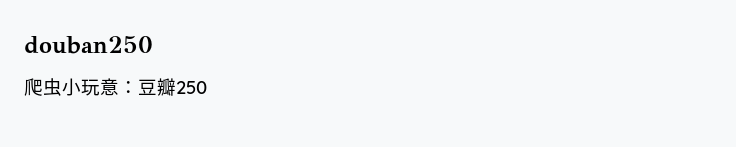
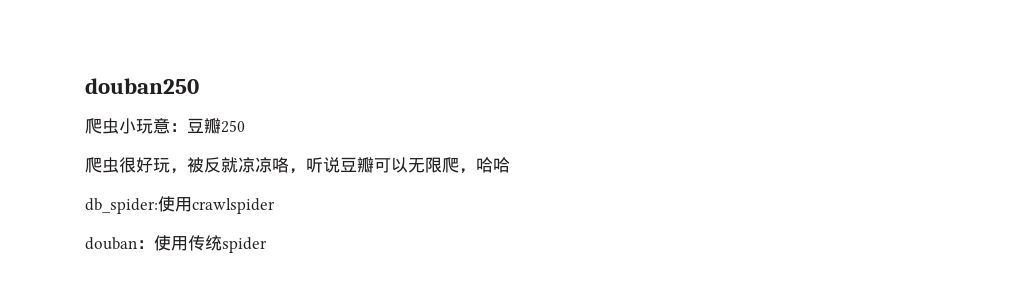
(207, 87) none -> [85,157,510,174] [85,196,275,214] [85,235,267,253] // 爬虫很好玩，被反就凉凉咯，听说豆瓣可以无限爬，哈哈 // db_spider:使用crawlspider // douban：使用传统spider

